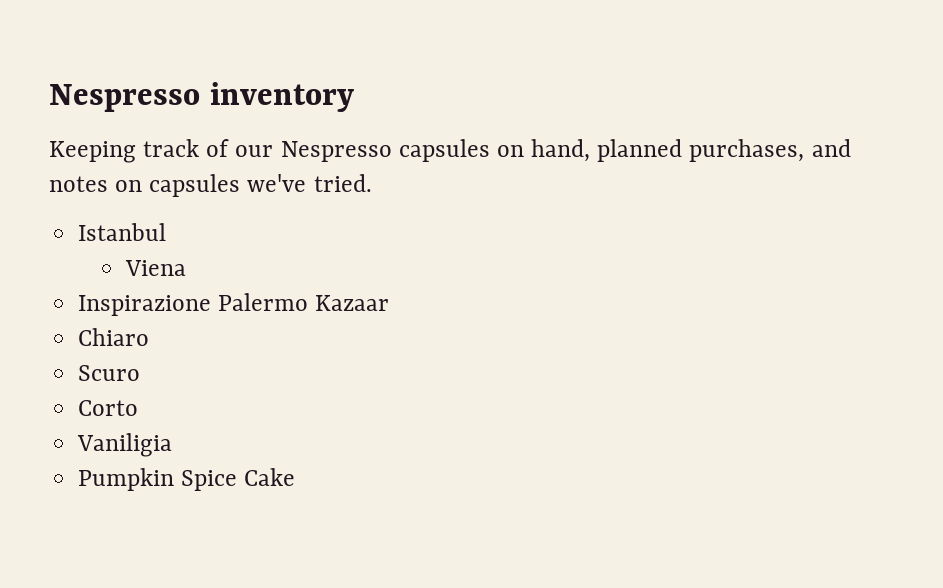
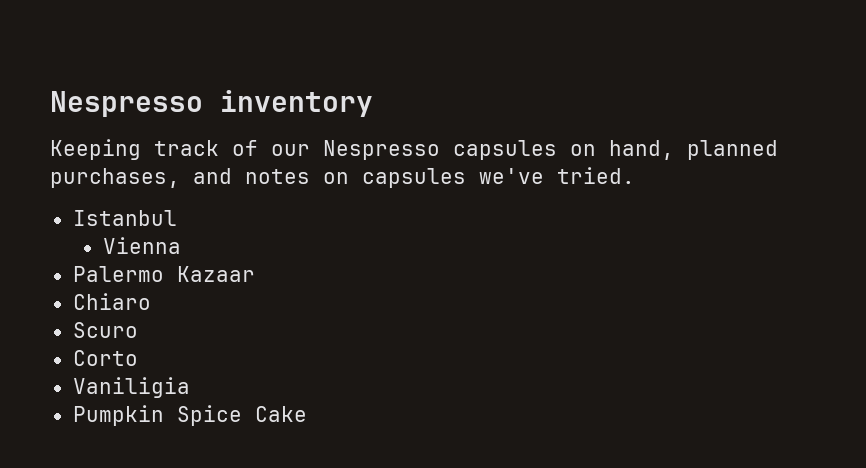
[125,260,187,276] [78,295,212,316] Viena // Inspirazione -> [102,237,181,254] Vienna //

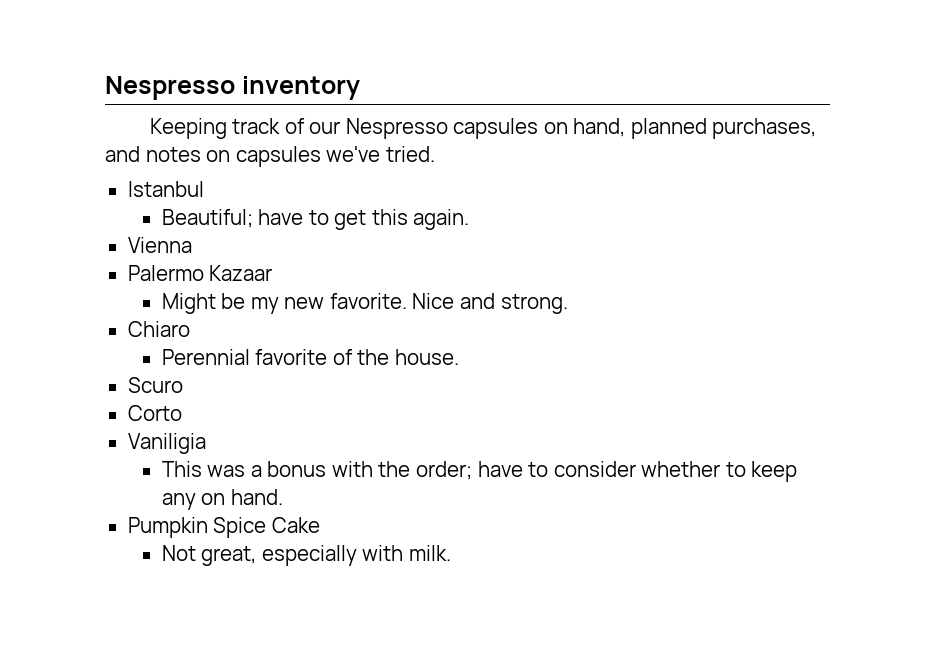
[102,237,181,254] [72,266,255,282] [72,293,151,310] [72,322,138,338] [72,350,138,366] [72,377,190,398] [72,405,307,426] Vienna // Palermo Kazaar // Chiaro // Scuro // Corto // Vaniligia // Pumpkin Spice Cake -> [161,209,470,230] [127,237,192,253] [127,265,273,281] [161,293,568,314] [127,321,190,337] [161,349,459,365] [127,377,183,393] [127,405,182,421] [127,433,206,454] [161,461,798,482] [161,489,283,510] [127,517,320,538] [161,545,451,566] Beautiful; have to get this again. // Vienna // Palermo Kazaar // Might be my new favorite. Nice and strong. // Chiaro // Perennial favorite of the house. // Scuro // Corto // Vaniligia // This was a bonus with the order; have to consider whether to keep any on hand. // Pumpkin Spice Cake // Not great, especially with milk.

